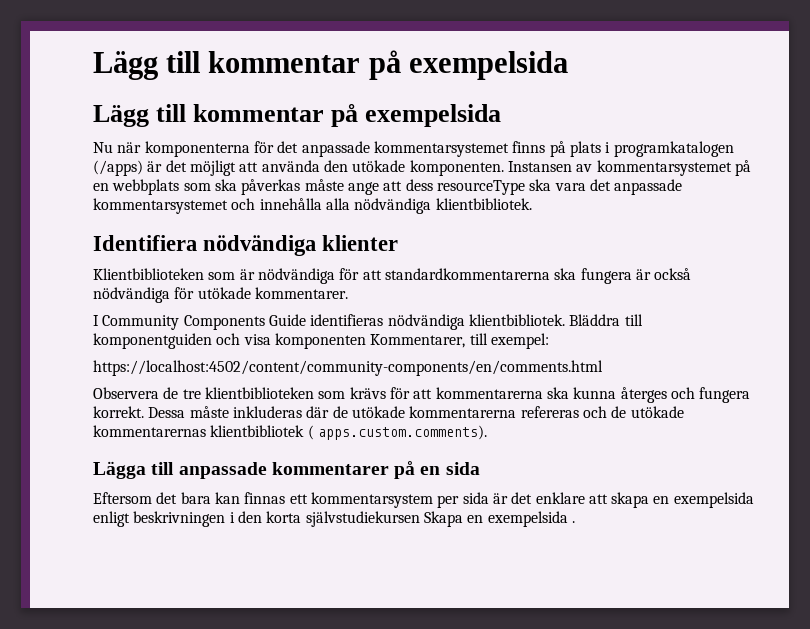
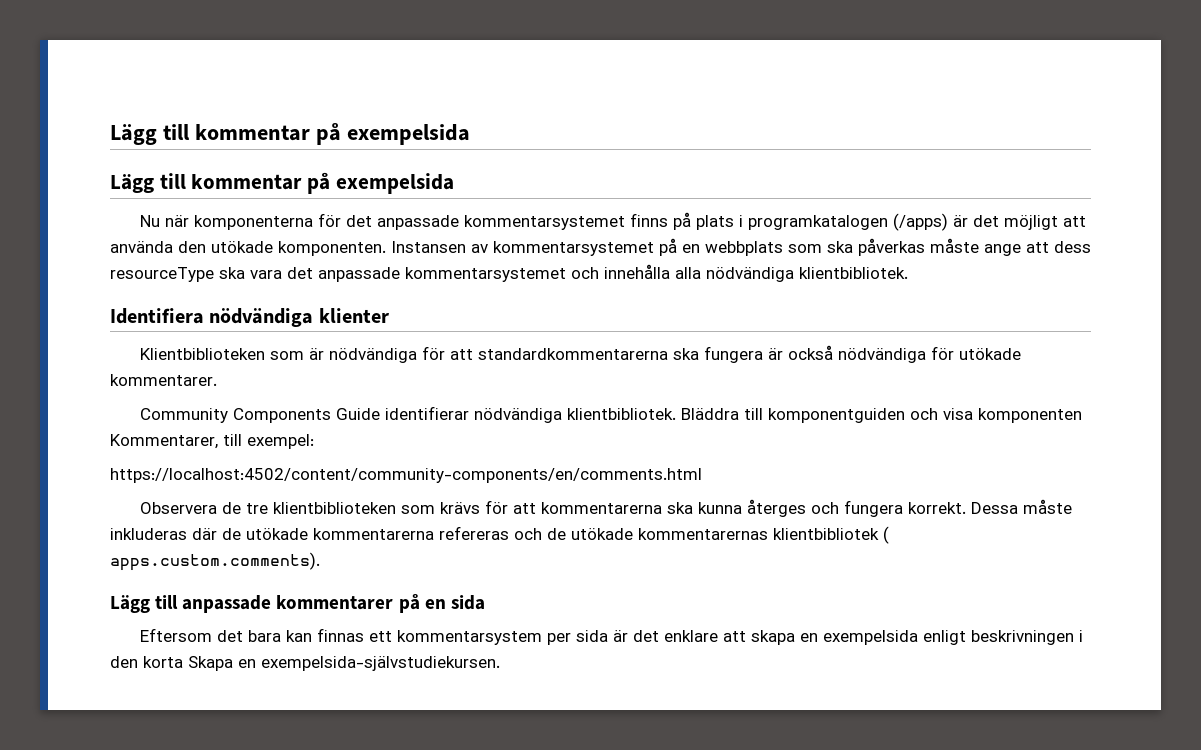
[93,315,99,326] I -> (217, 380) none
[310,314,384,326] identifieras -> [384,406,469,420] identifierar
[93,461,146,479] Lägga -> [110,595,150,613] Lägg
[305,511,420,527] självstudiekursen -> (183, 662) none
[487,511,575,527] exempelsida . -> [261,656,500,671] exempelsida-självstudiekursen.

